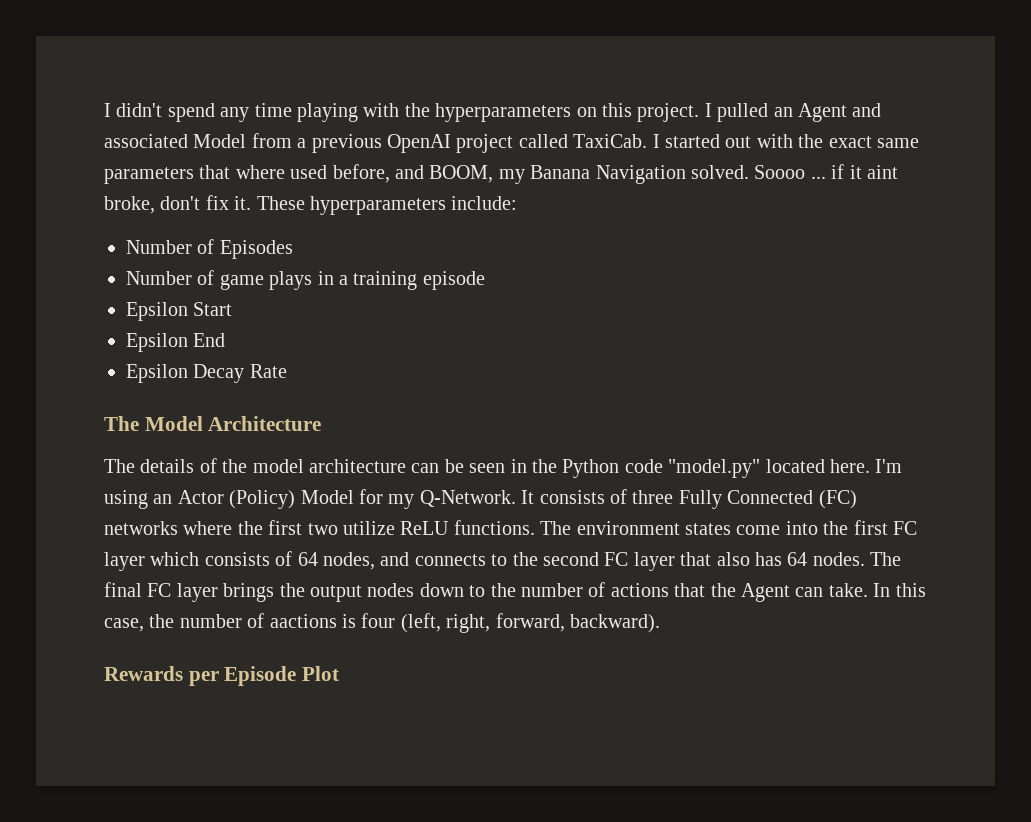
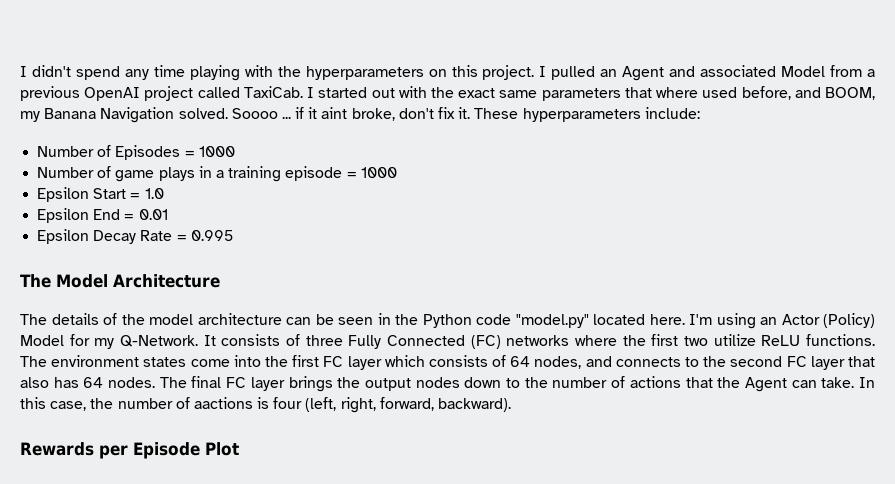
(293, 249) none -> [184,146,235,157] = 1000
(485, 280) none -> [346,167,397,178] = 1000
(233, 309) none -> [130,188,164,199] = 1.0
(226, 340) none -> [124,209,168,220] = 0.01
(287, 371) none -> [176,230,233,241] = 0.995

